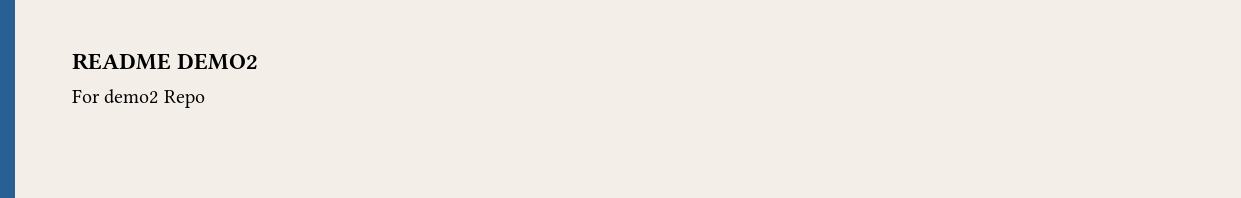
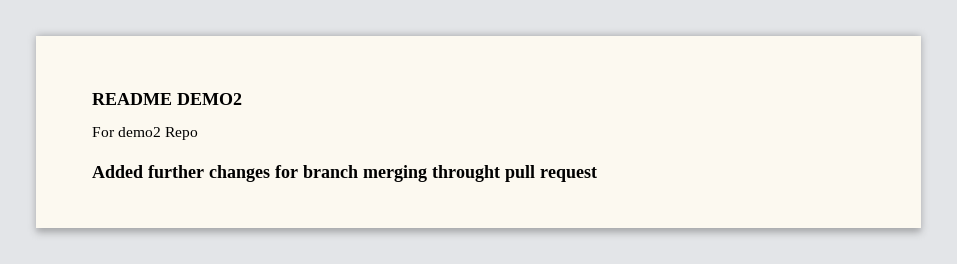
(205, 99) none -> [92,165,597,182] // Added further changes for branch merging throught pull request

